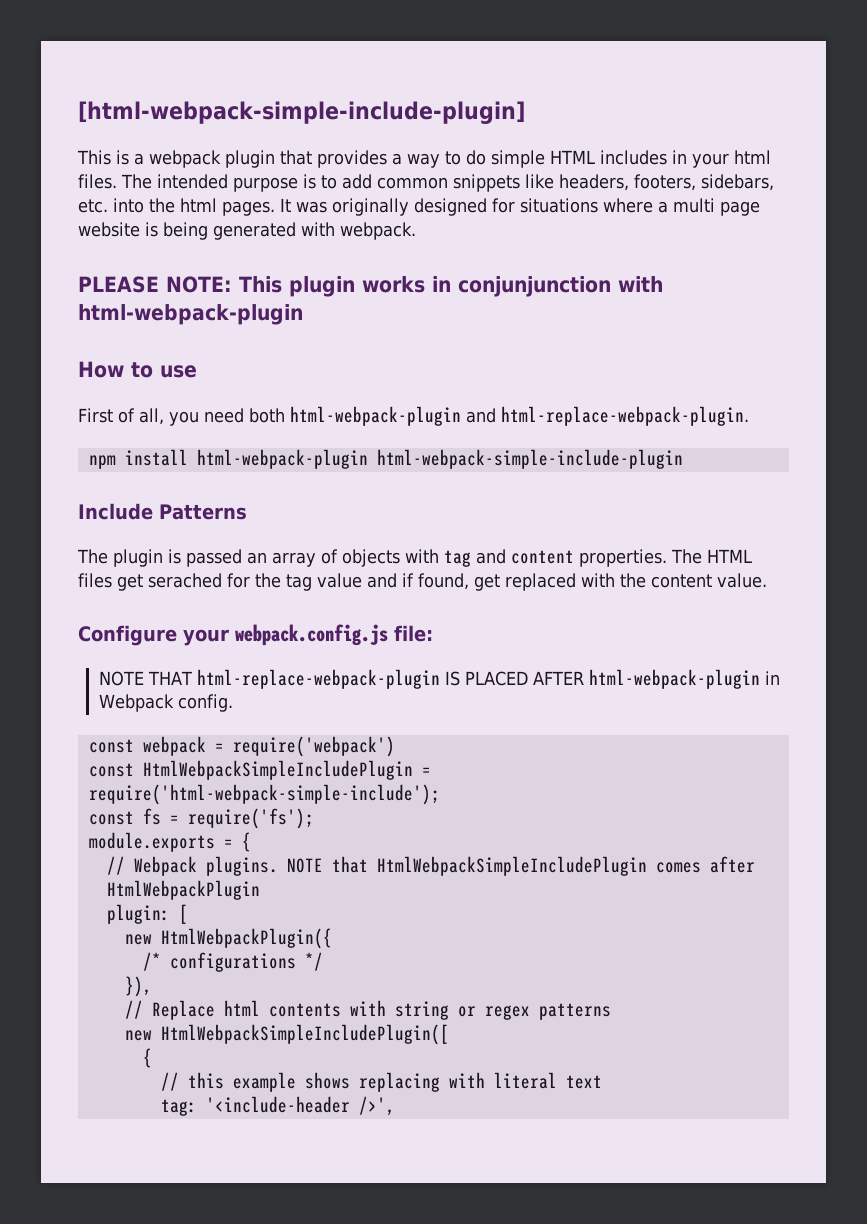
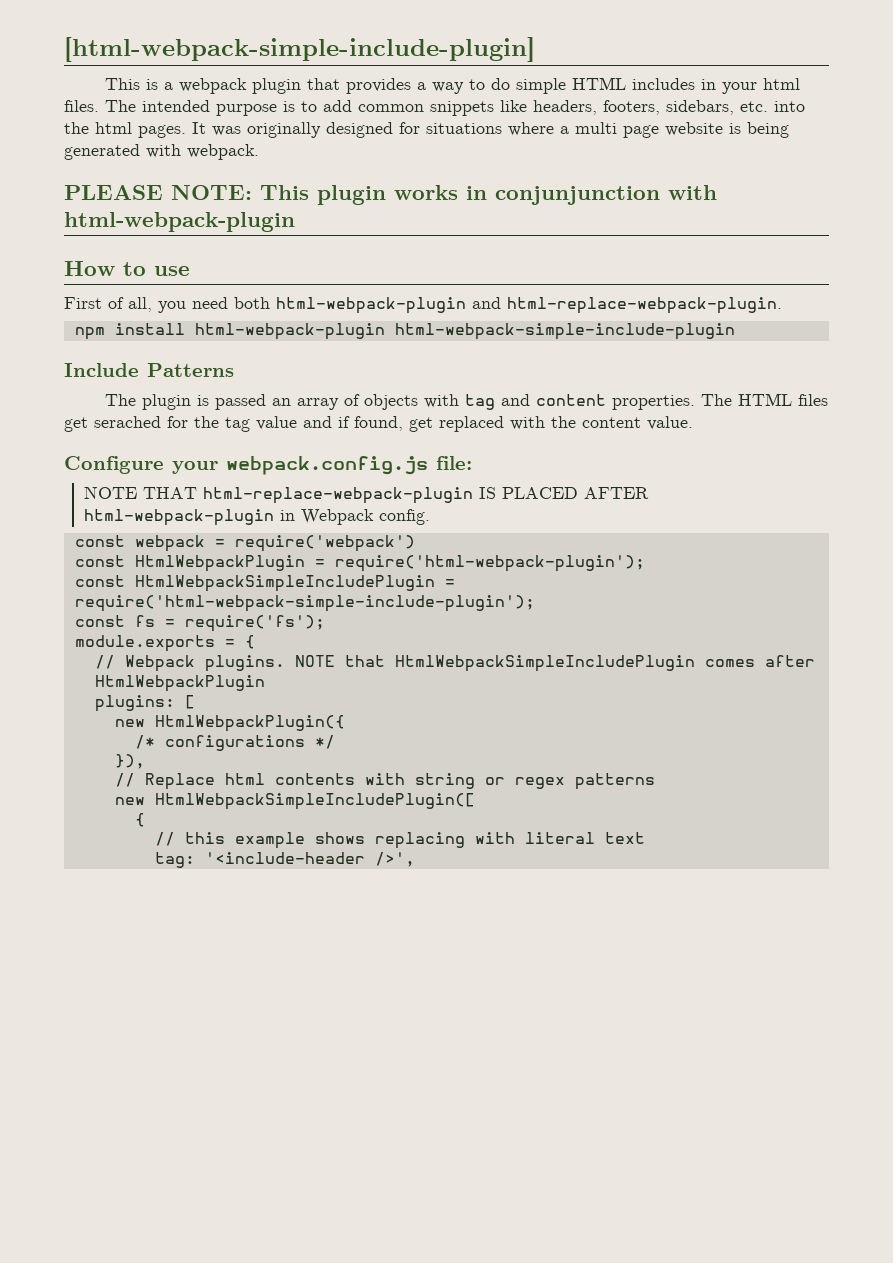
(395, 746) none -> [74,555,645,572] // const HtmlWebpackPlugin = require('html-webpack-plugin');
[88,784,440,805] require('html-webpack-simple-include'); -> [74,595,535,612] require('html-webpack-simple-include-plugin');
[106,904,170,924] plugin: -> [94,695,175,712] plugins:

